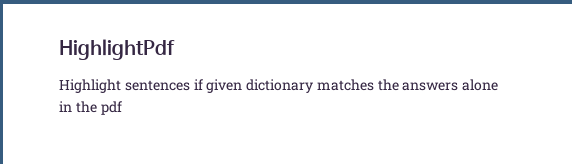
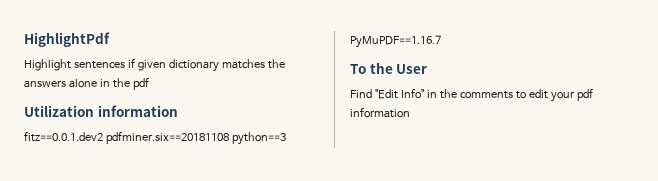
(122, 108) none -> [24,105,178,117] [24,131,286,145] [350,35,441,48] [350,62,428,74] [350,88,593,102] [350,107,410,118] // Utilization information // fitz==0.0.1.dev2 pdfminer.six==20181108 python==3 PyMuPDF==1.16.7 // To the User // Find "Edit Info" in the comments to edit your pdf information

